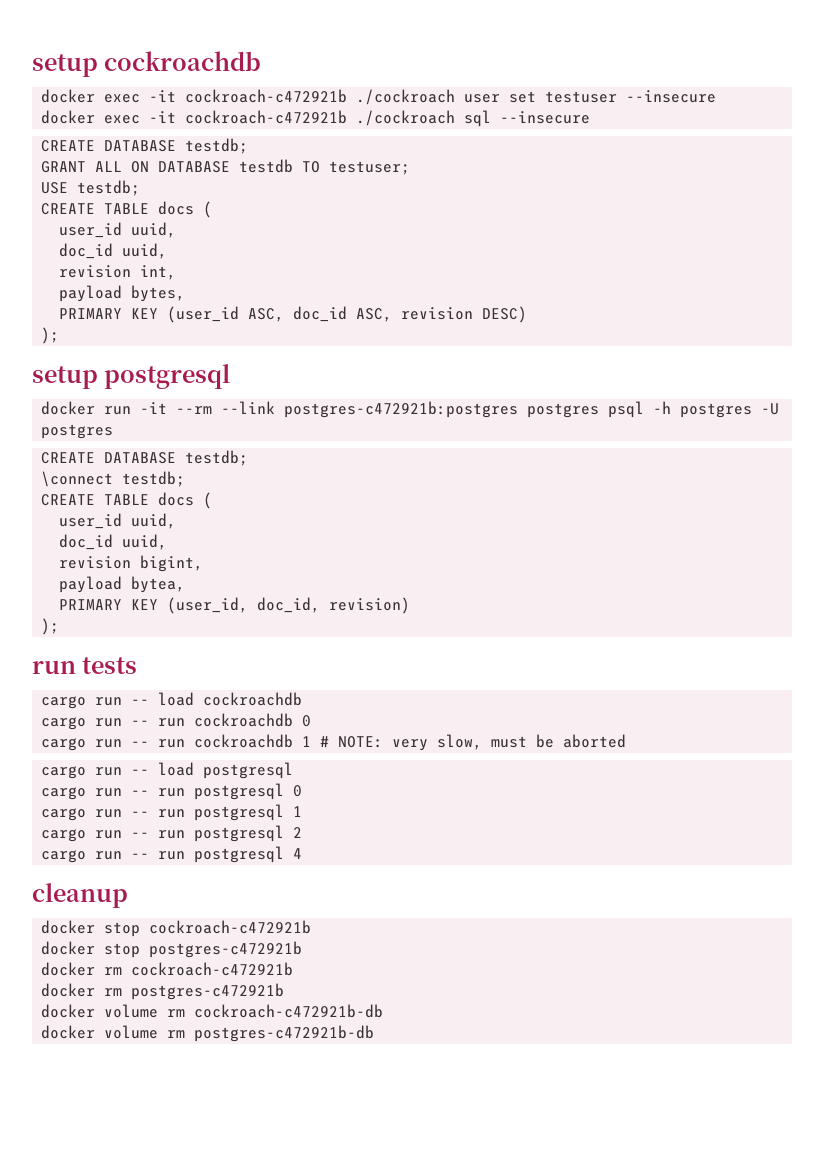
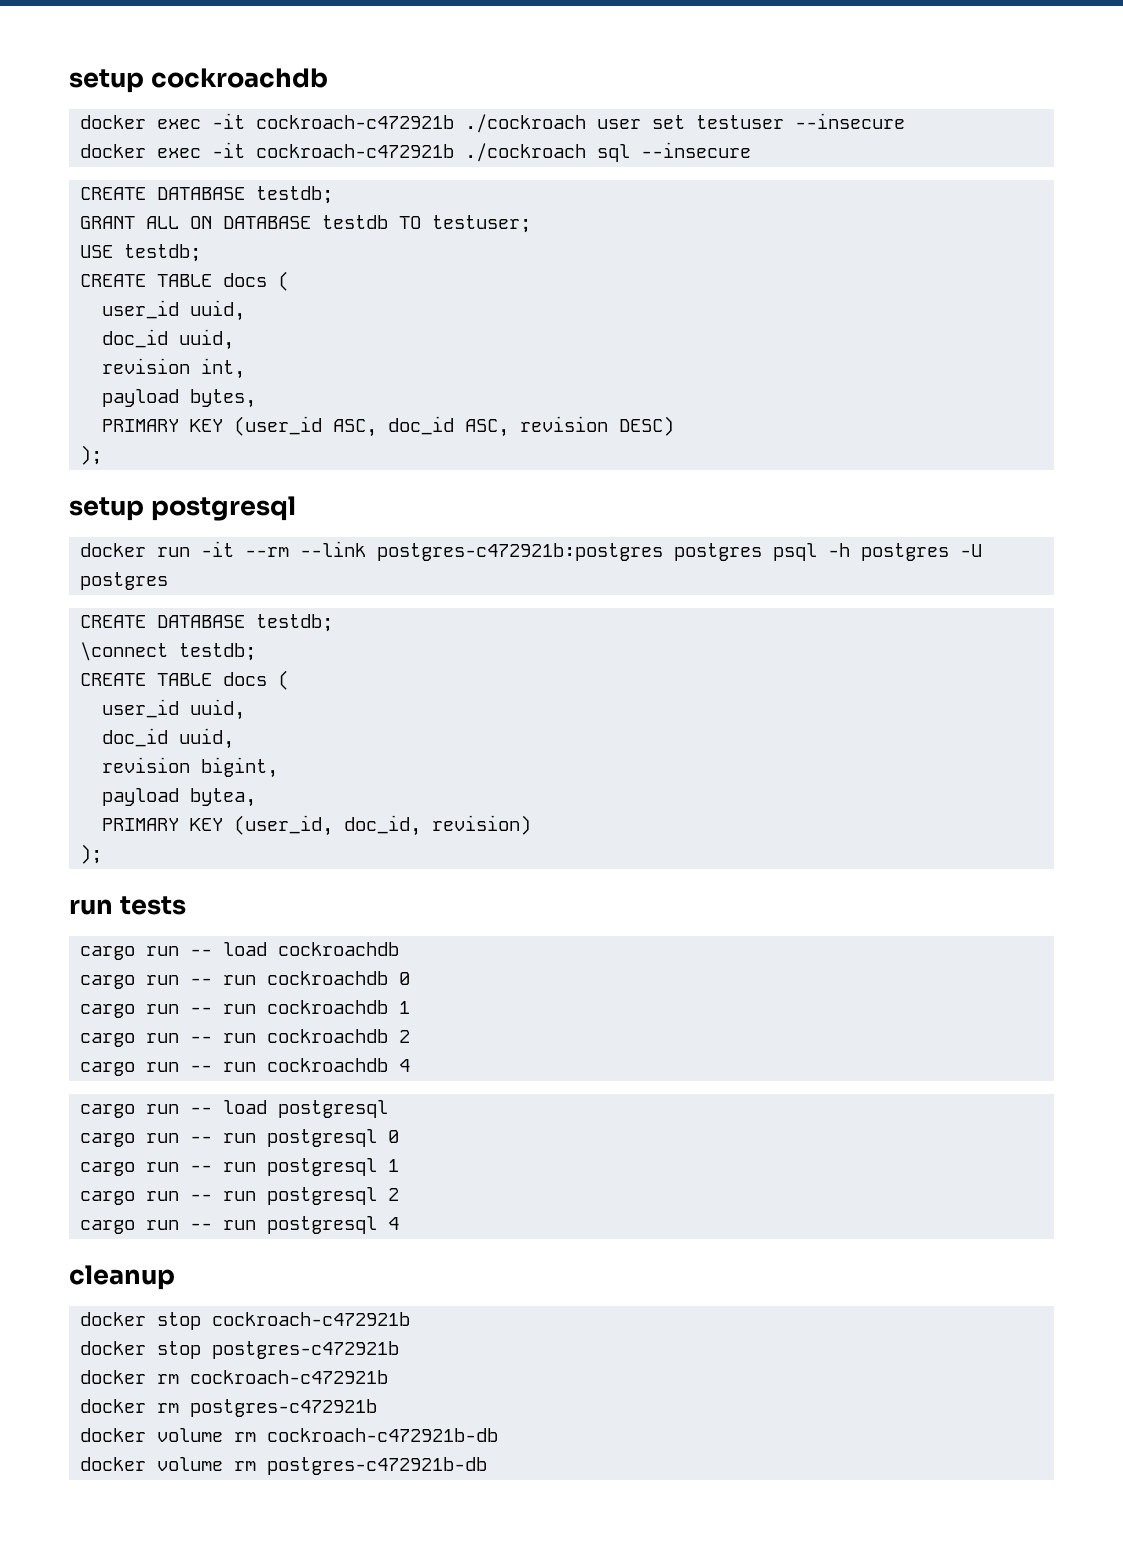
[319,734,626,751] # NOTE: very slow, must be aborted -> [79,1029,410,1047] [79,1058,410,1076] // cargo run -- run cockroachdb 2 // cargo run -- run cockroachdb 4

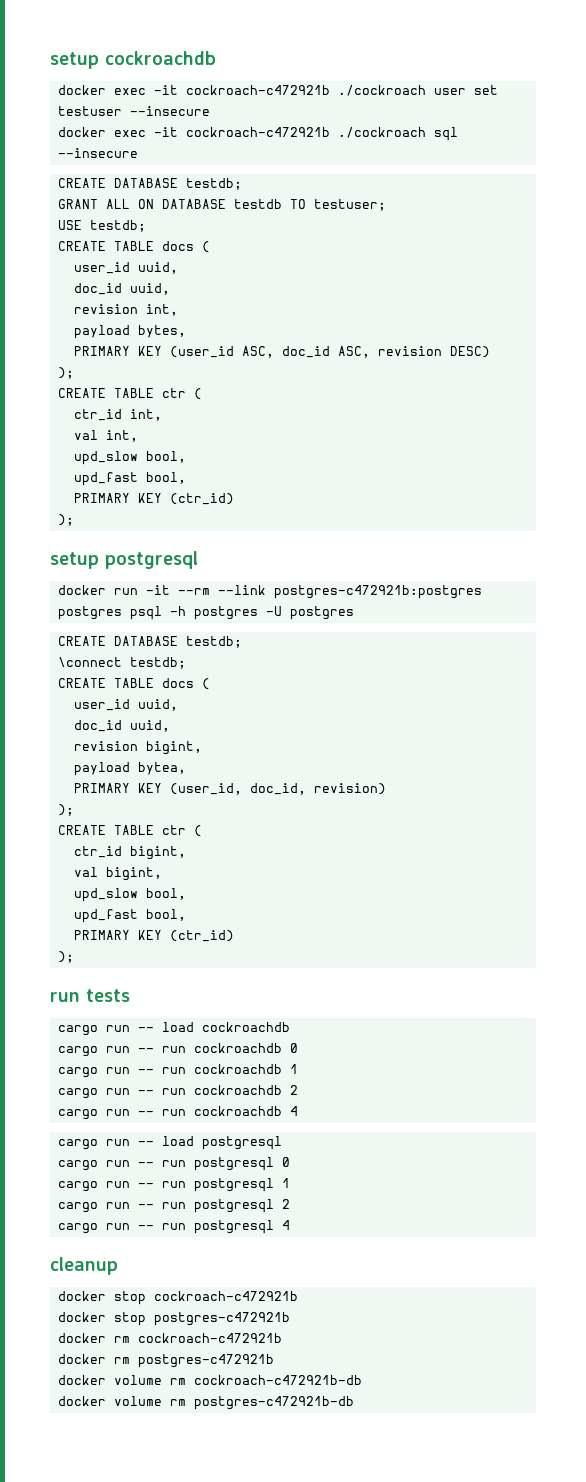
(102, 455) none -> [58,388,203,400] [74,409,163,421] [74,430,139,442] [74,451,187,465] [74,472,187,486] [74,493,235,505] [58,514,75,526] // CREATE TABLE ctr ( // ctr_id int, // val int, // upd_slow bool, // upd_fast bool, // PRIMARY KEY (ctr_id) // );
(102, 854) none -> [58,825,203,837] [74,846,187,860] [74,867,163,881] [74,888,187,902] [74,909,187,923] [74,930,235,942] [58,951,75,963] // CREATE TABLE ctr ( // ctr_id bigint, // val bigint, // upd_slow bool, // upd_fast bool, // PRIMARY KEY (ctr_id) // );

